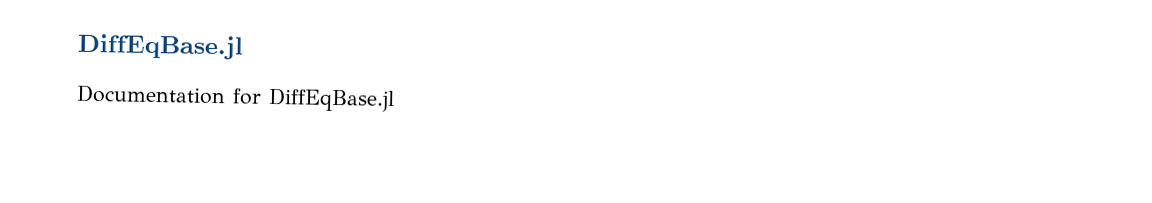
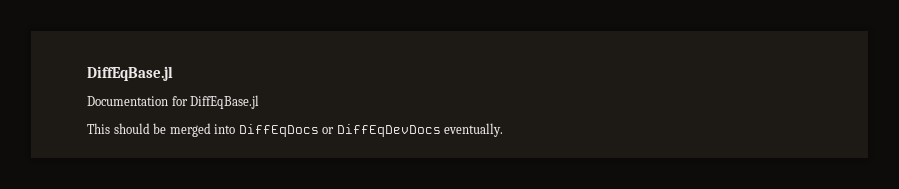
(395, 99) none -> [87,123,504,137] // This should be merged into DiffEqDocs or DiffEqDevDocs eventually.

